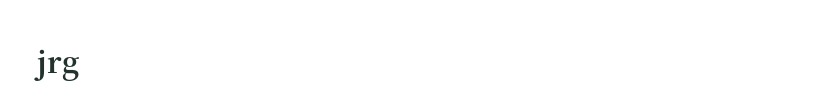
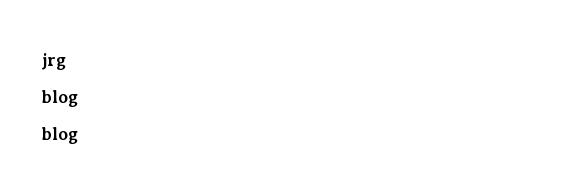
(79, 65) none -> [41,90,78,107] [41,127,78,144] // blog // blog

